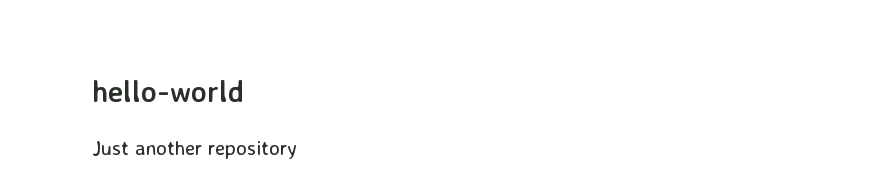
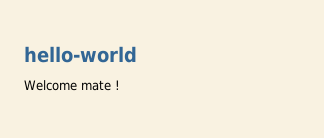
[92,141,297,159] Just another repository -> [24,80,120,91] Welcome mate !

